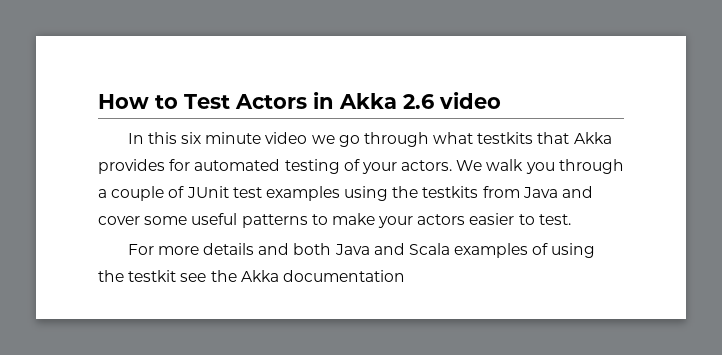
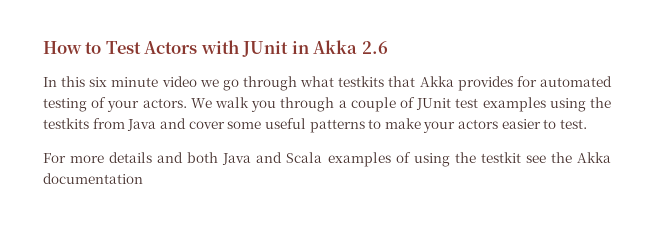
(307, 101) none -> [200,40,289,57] with JUnit
[439,92,501,109] video -> (388, 47) none

